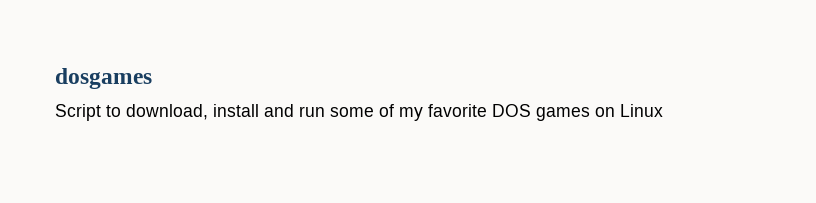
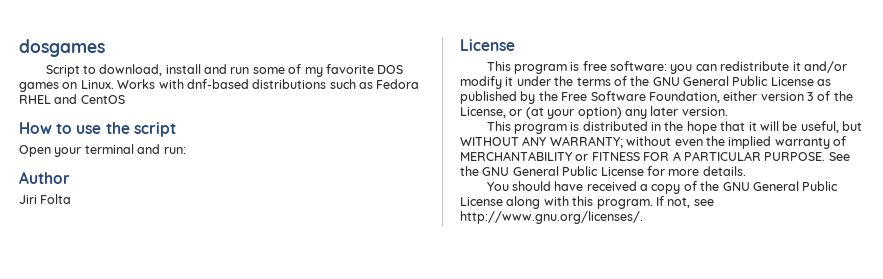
[620,104,663,117] Linux -> [80,79,420,89] [19,94,125,104] [19,122,176,137] [19,144,186,157] [19,171,70,184] [19,194,72,204] [460,39,515,51] [486,61,847,74] [460,76,832,89] [460,91,853,104] [460,106,728,119] [486,121,863,134] [460,136,846,149] [460,151,850,161] [460,166,746,176] [486,181,839,194] [460,196,714,209] [460,211,643,224] Linux. Works with dnf-based distributions such as Fedora RHEL and CentOS // How to use the script // Open your terminal and run: // Author // Jiri Folta // License // This program is free software: you can redistribute it and/or modify it under the terms of the GNU General Public License as published by the Free Software Foundation, either version 3 of the License, or (at your option) any later version. // This program is distributed in the hope that it will be useful, but WITHOUT ANY WARRANTY; without even the implied warranty of MERCHANTABILITY or FITNESS FOR A PARTICULAR PURPOSE. See the GNU General Public License for more details. // You should have received a copy of the GNU General Public License along with this program. If not, see http://www.gnu.org/licenses/.

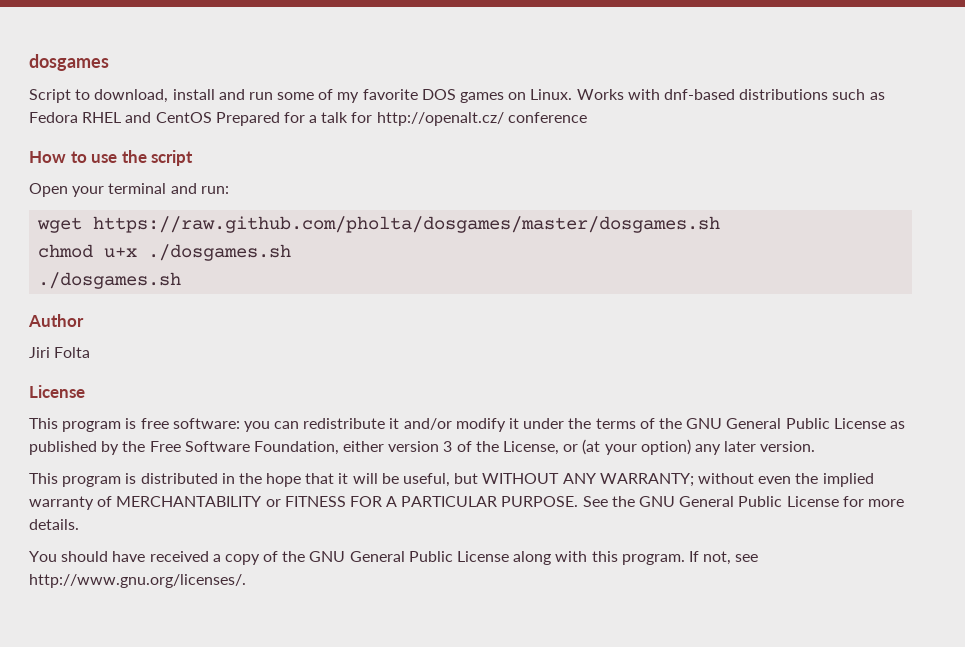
(125, 99) none -> [215,112,587,126] Prepared for a talk for http://openalt.cz/ conference
(186, 150) none -> [37,216,721,233] [38,244,292,261] [38,272,182,289] // wget https://raw.github.com/pholta/dosgames/master/dosgames.sh // chmod u+x ./dosgames.sh // ./dosgames.sh

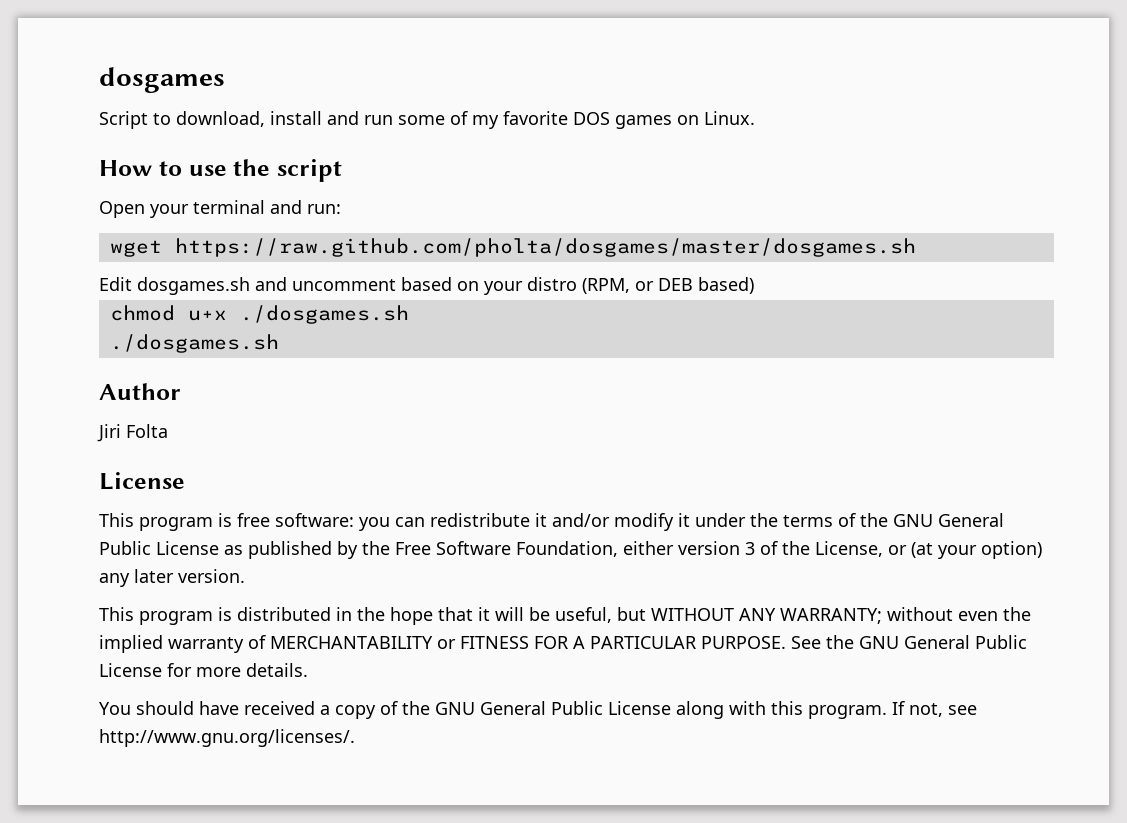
[576,89,885,100] [29,112,587,126] Works with dnf-based distributions such as Fedora RHEL and CentOS Prepared for a talk for http://openalt.cz/ conference -> (755, 118) none
(721, 224) none -> [99,277,754,295] // Edit dosgames.sh and uncomment based on your distro (RPM, or DEB based)

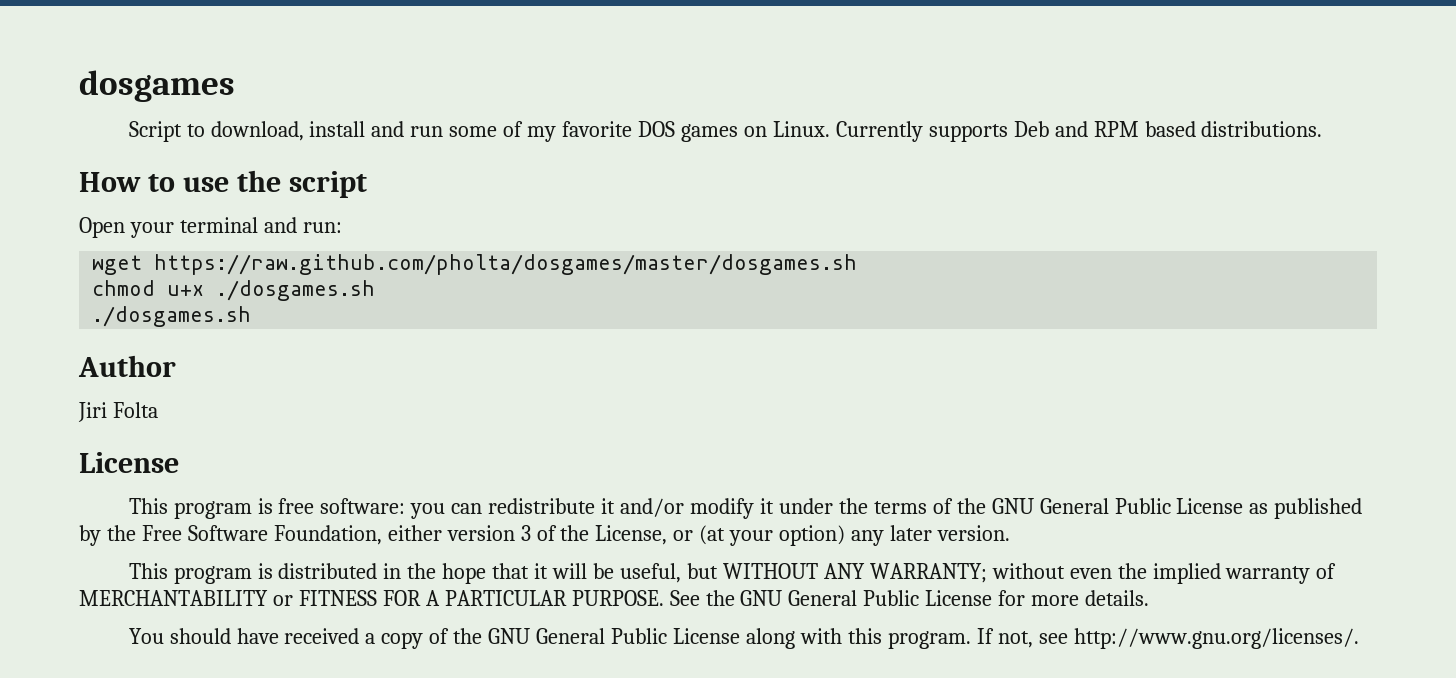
(755, 118) none -> [835,121,1323,142] Currently supports Deb and RPM based distributions.
[99,277,754,295] // Edit dosgames.sh and uncomment based on your distro (RPM, or DEB based) -> (858, 264) none

